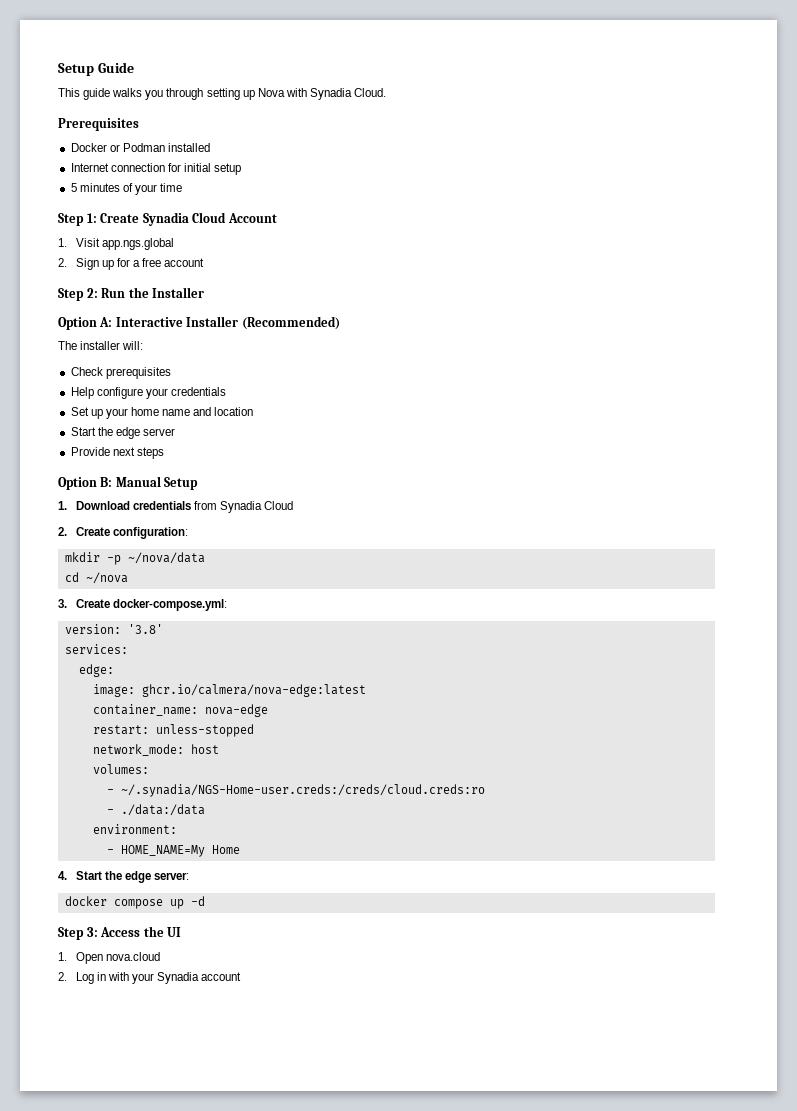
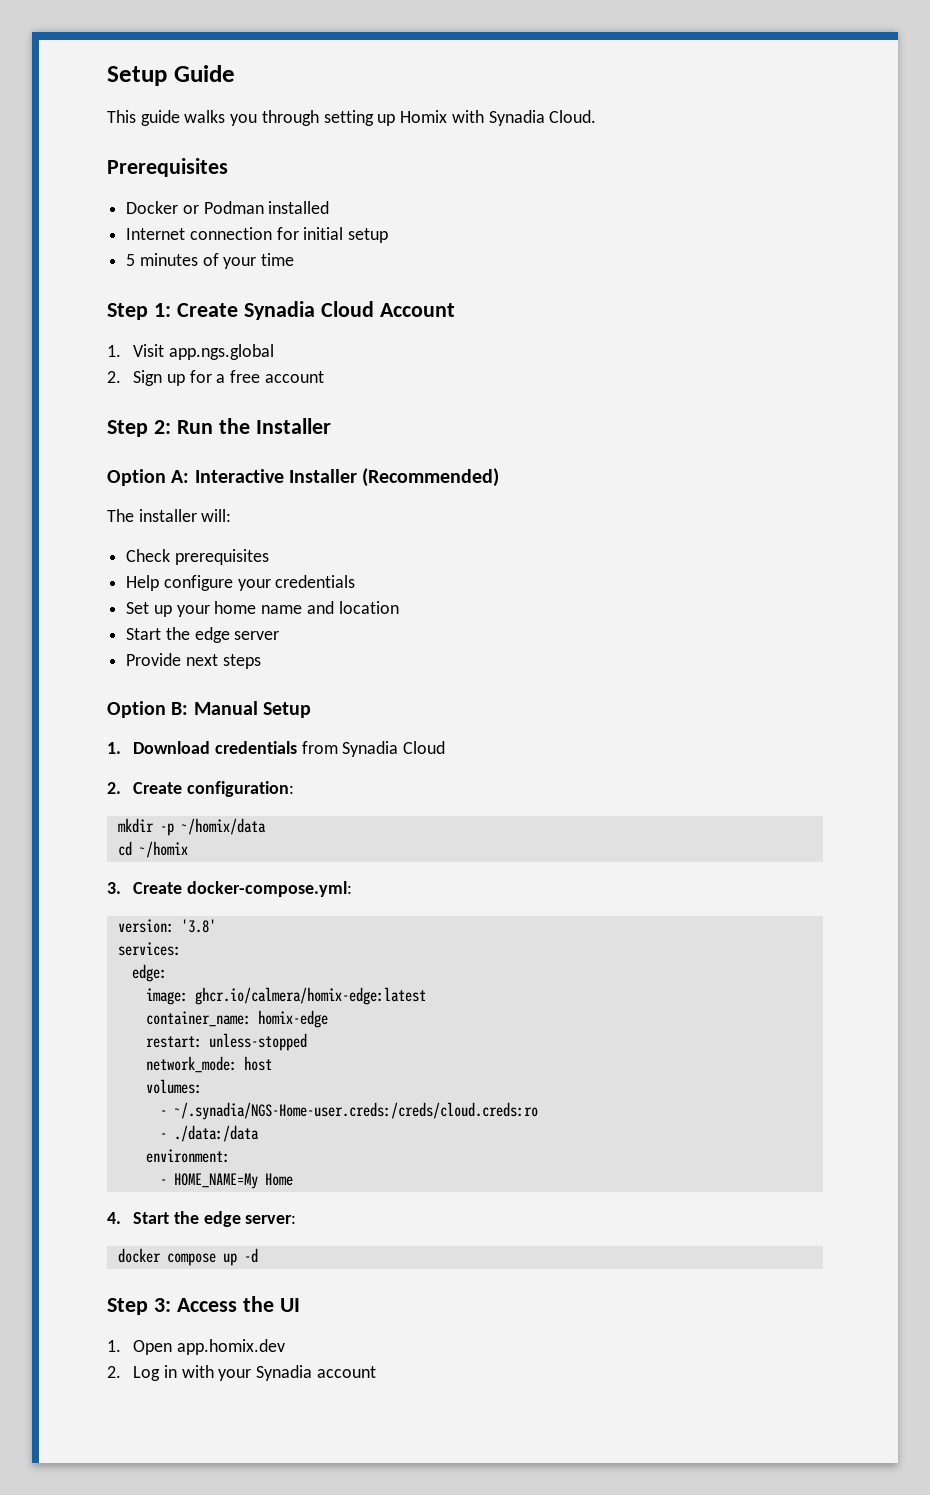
[257,88,285,97] Nova -> [400,110,448,123] Homix
[127,552,205,564] ~/nova/data -> [180,818,266,835] ~/homix/data
[85,572,128,584] ~/nova -> [138,841,188,858] ~/homix
[141,684,366,697] ghcr.io/calmera/nova-edge:latest -> [194,987,426,1005] ghcr.io/calmera/homix-edge:latest
[204,704,268,717] nova-edge -> [257,1010,328,1028] homix-edge
[105,952,160,961] nova.cloud -> [176,1339,285,1355] app.homix.dev

